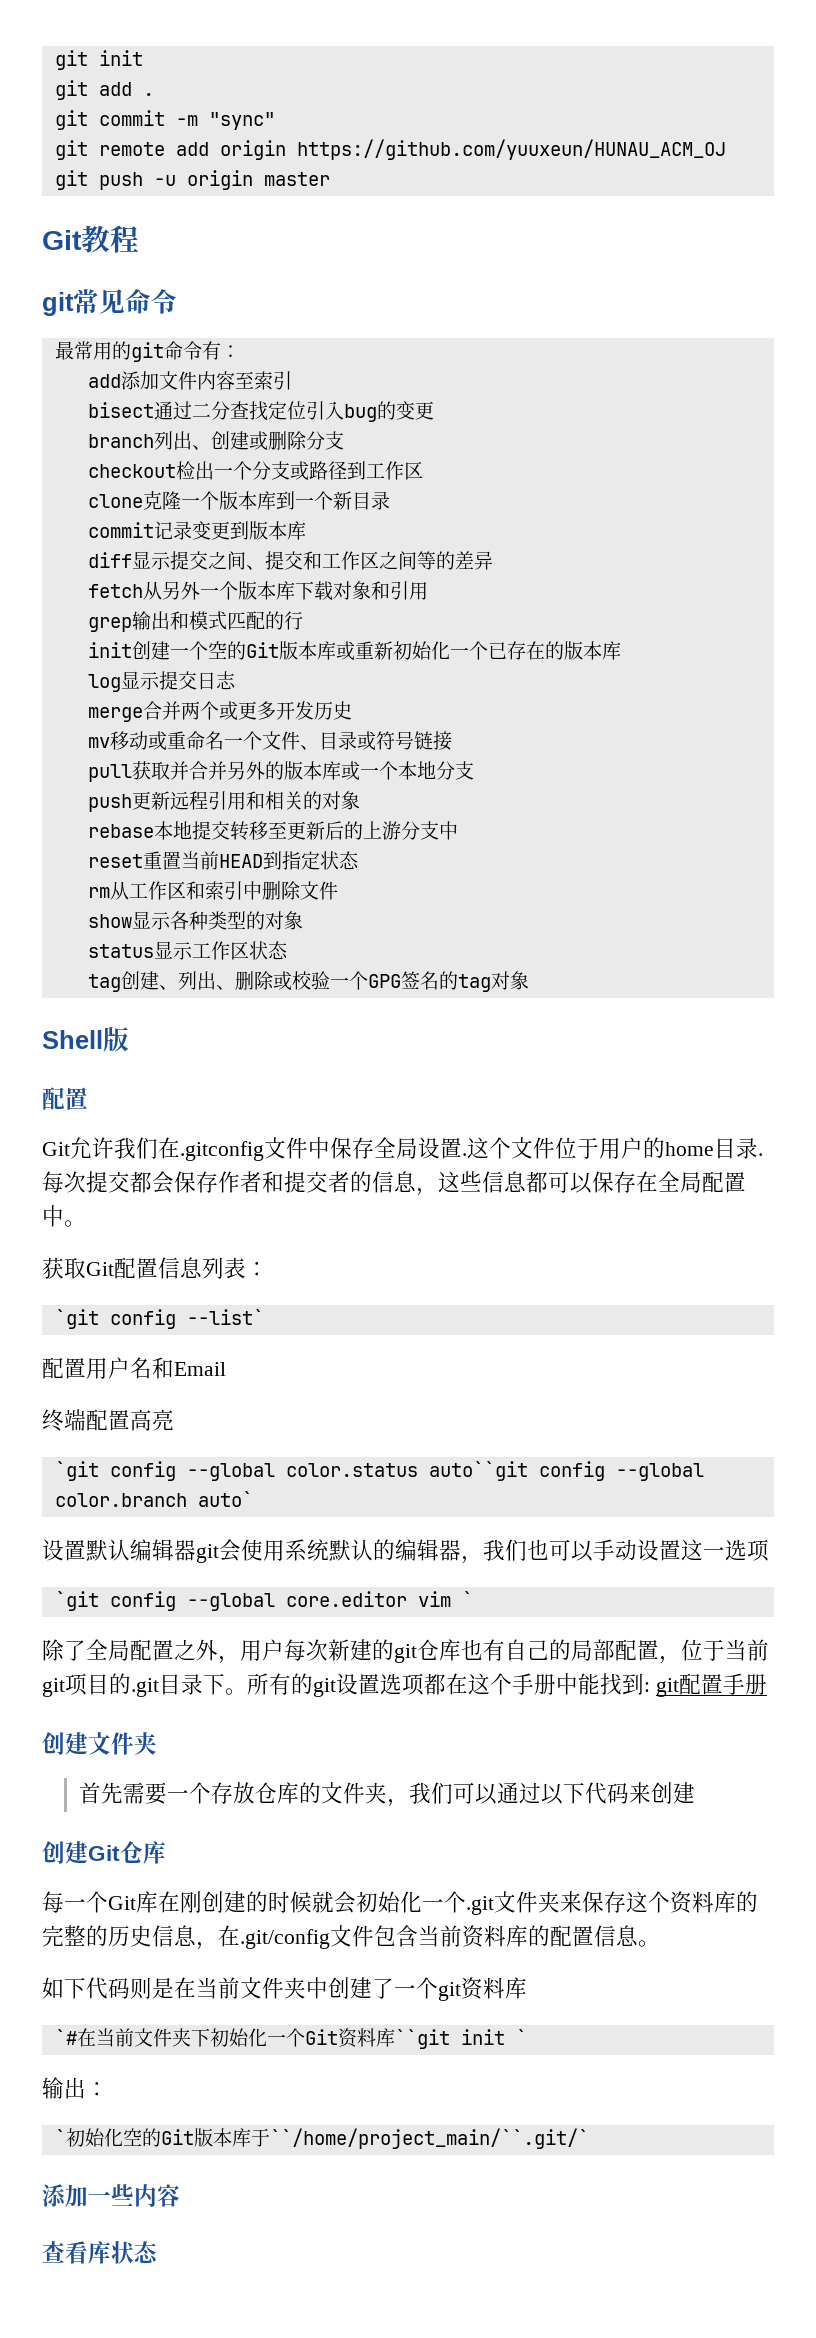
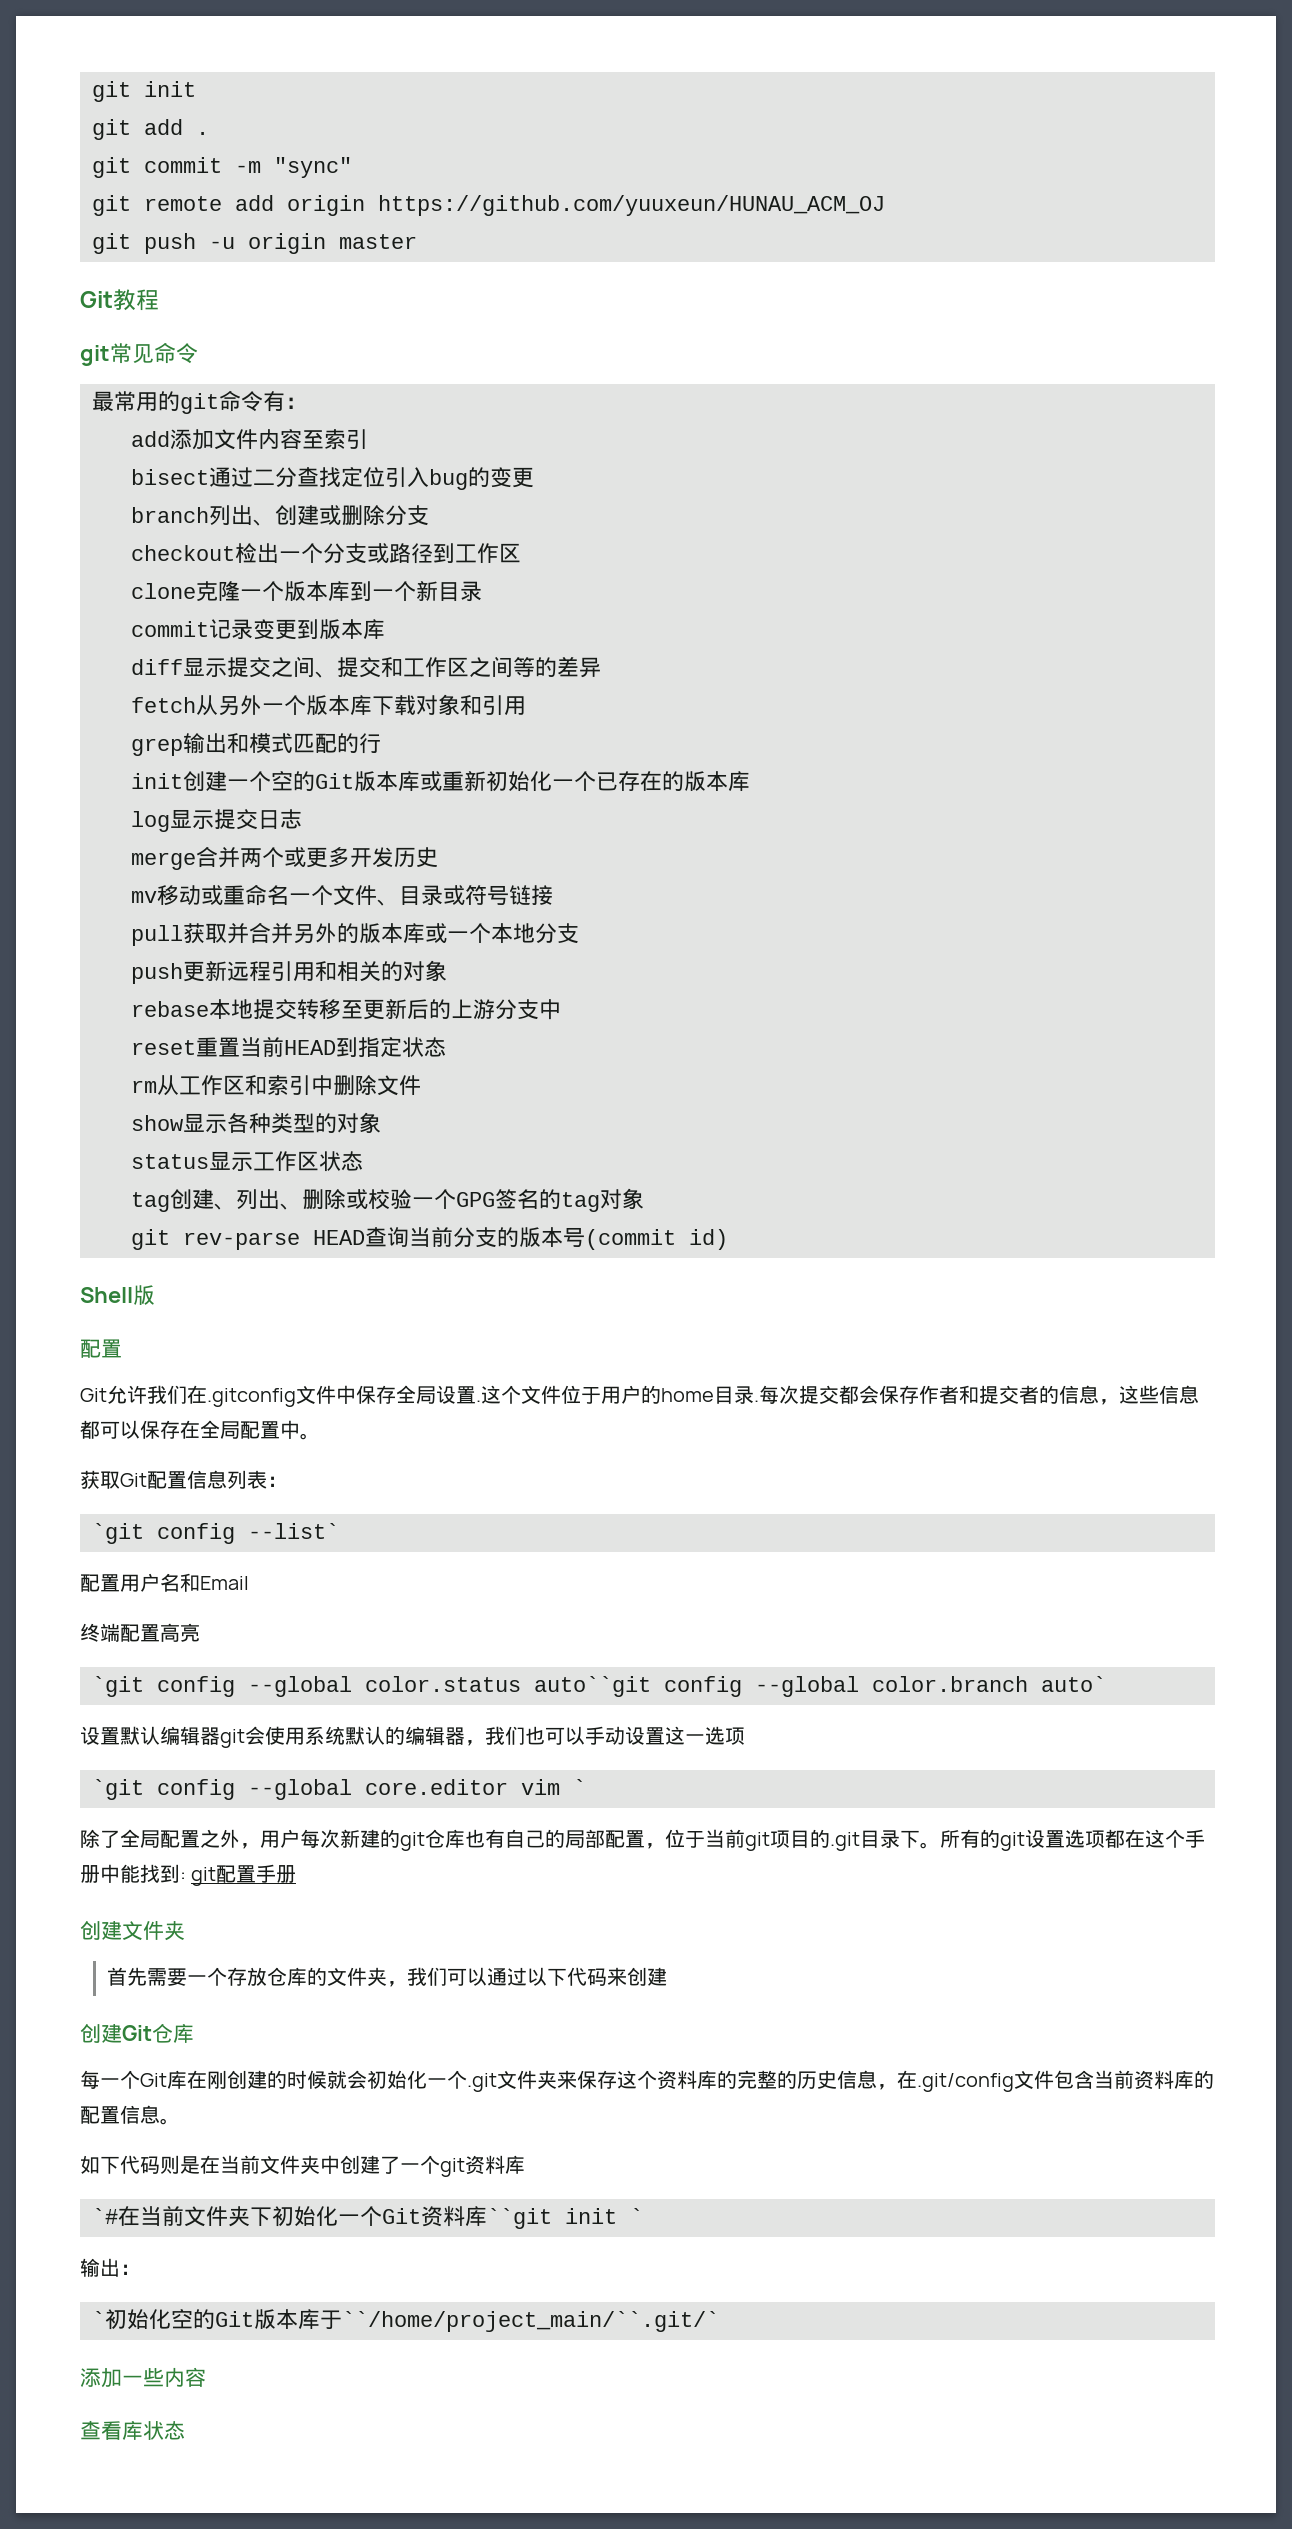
(529, 980) none -> [131,1226,728,1250] // git rev-parse HEAD查询当前分支的版本号(commit id)

